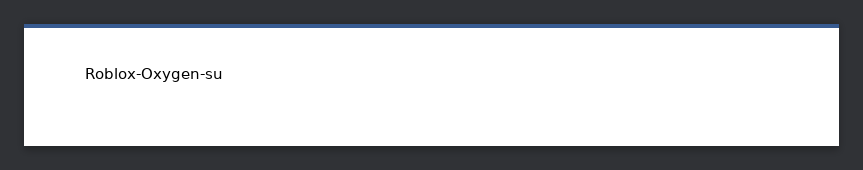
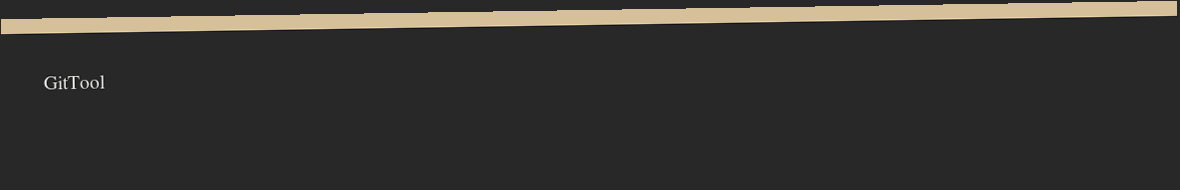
[85,68,223,82] Roblox-Oxygen-su -> [43,74,105,90] GitTool

